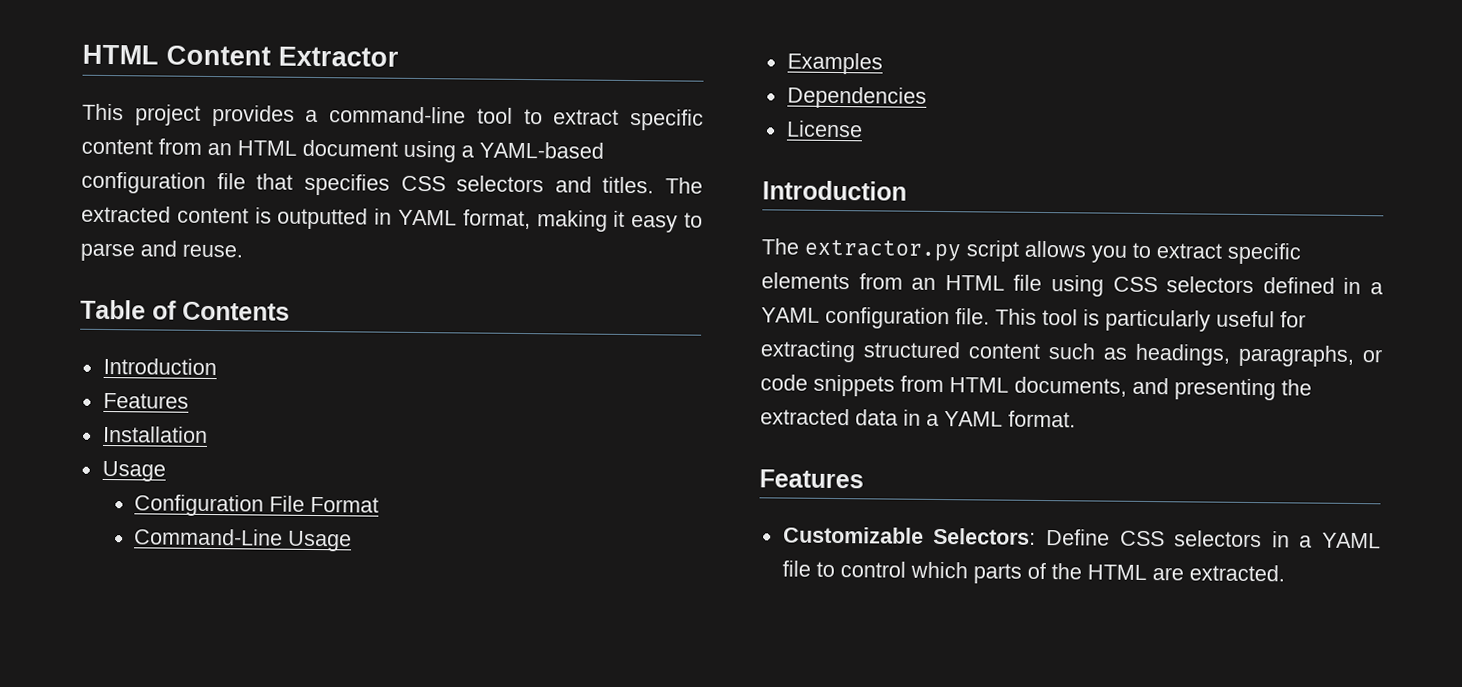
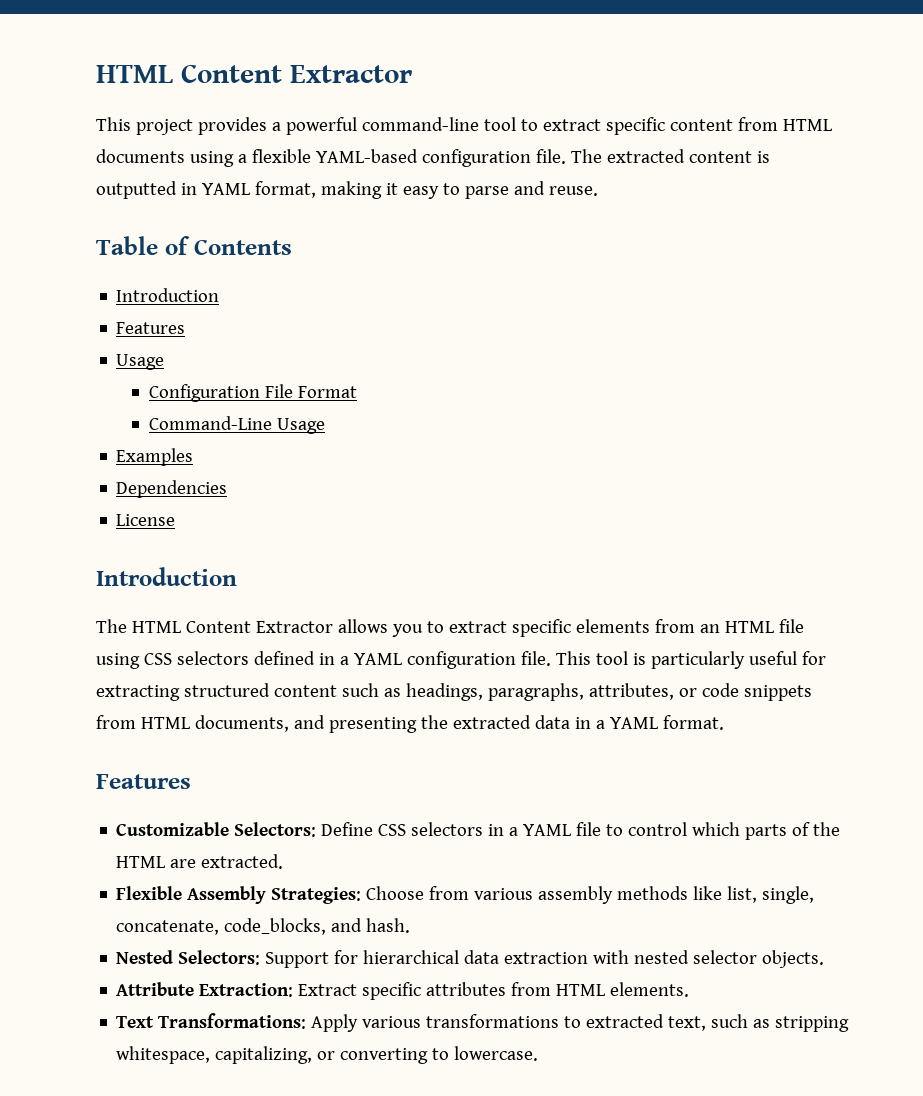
(319, 116) none -> [285,117,357,135] powerful
[207,139,398,157] an HTML document -> [782,119,832,131] [96,149,185,163] HTML documents
(474, 151) none -> [251,149,311,163] flexible
[216,173,655,196] file that specifies CSS selectors and titles. -> [535,149,566,164] file.
[102,425,208,443] // Installation -> (186, 328) none
[804,239,1019,262] extractor.py script -> [131,621,333,633] HTML Content Extractor
(1355, 355) none -> [588,683,674,700] attributes,
(1285, 573) none -> [116,886,815,904] [116,918,411,935] [116,950,825,968] [116,982,690,1000] [116,1013,850,1032] [116,1046,539,1064] // Flexible Assembly Strategies: Choose from various assembly methods like list, single, concatenate, code_blocks, and hash. // Nested Selectors: Support for hierarchical data extraction with nested selector objects. // Attribute Extraction: Extract specific attributes from HTML elements. // Text Transformations: Apply various transformations to extracted text, such as stripping whitespace, capitalizing, or converting to lowercase.

